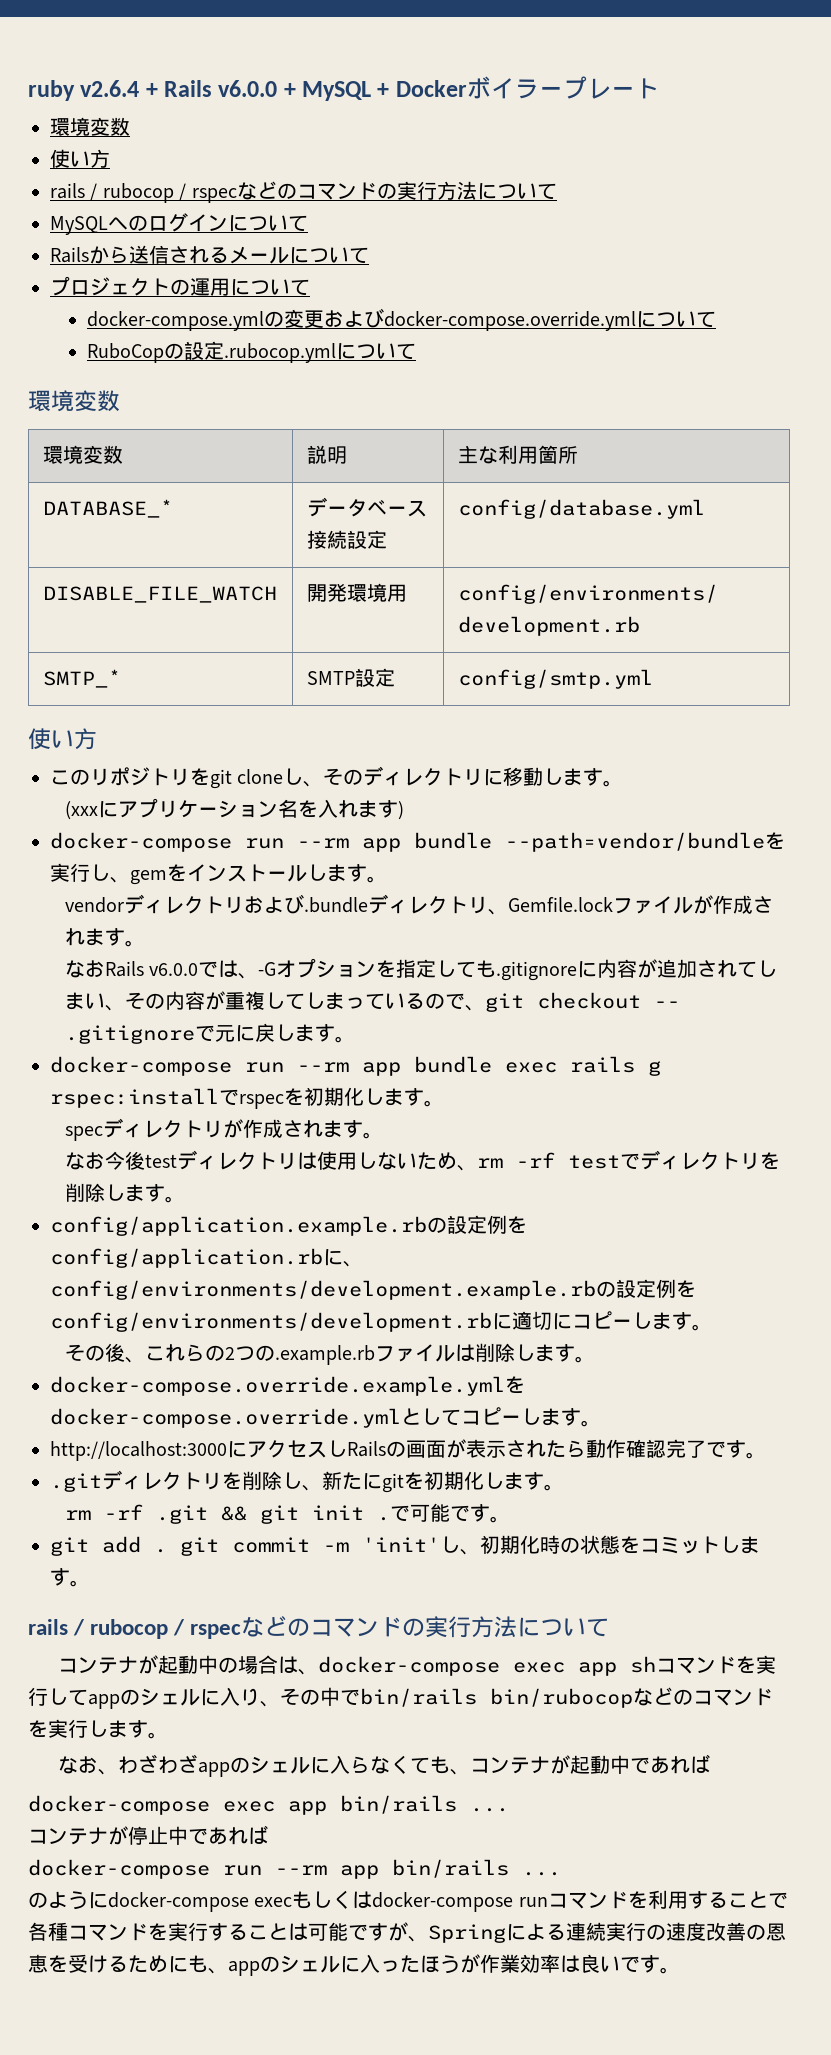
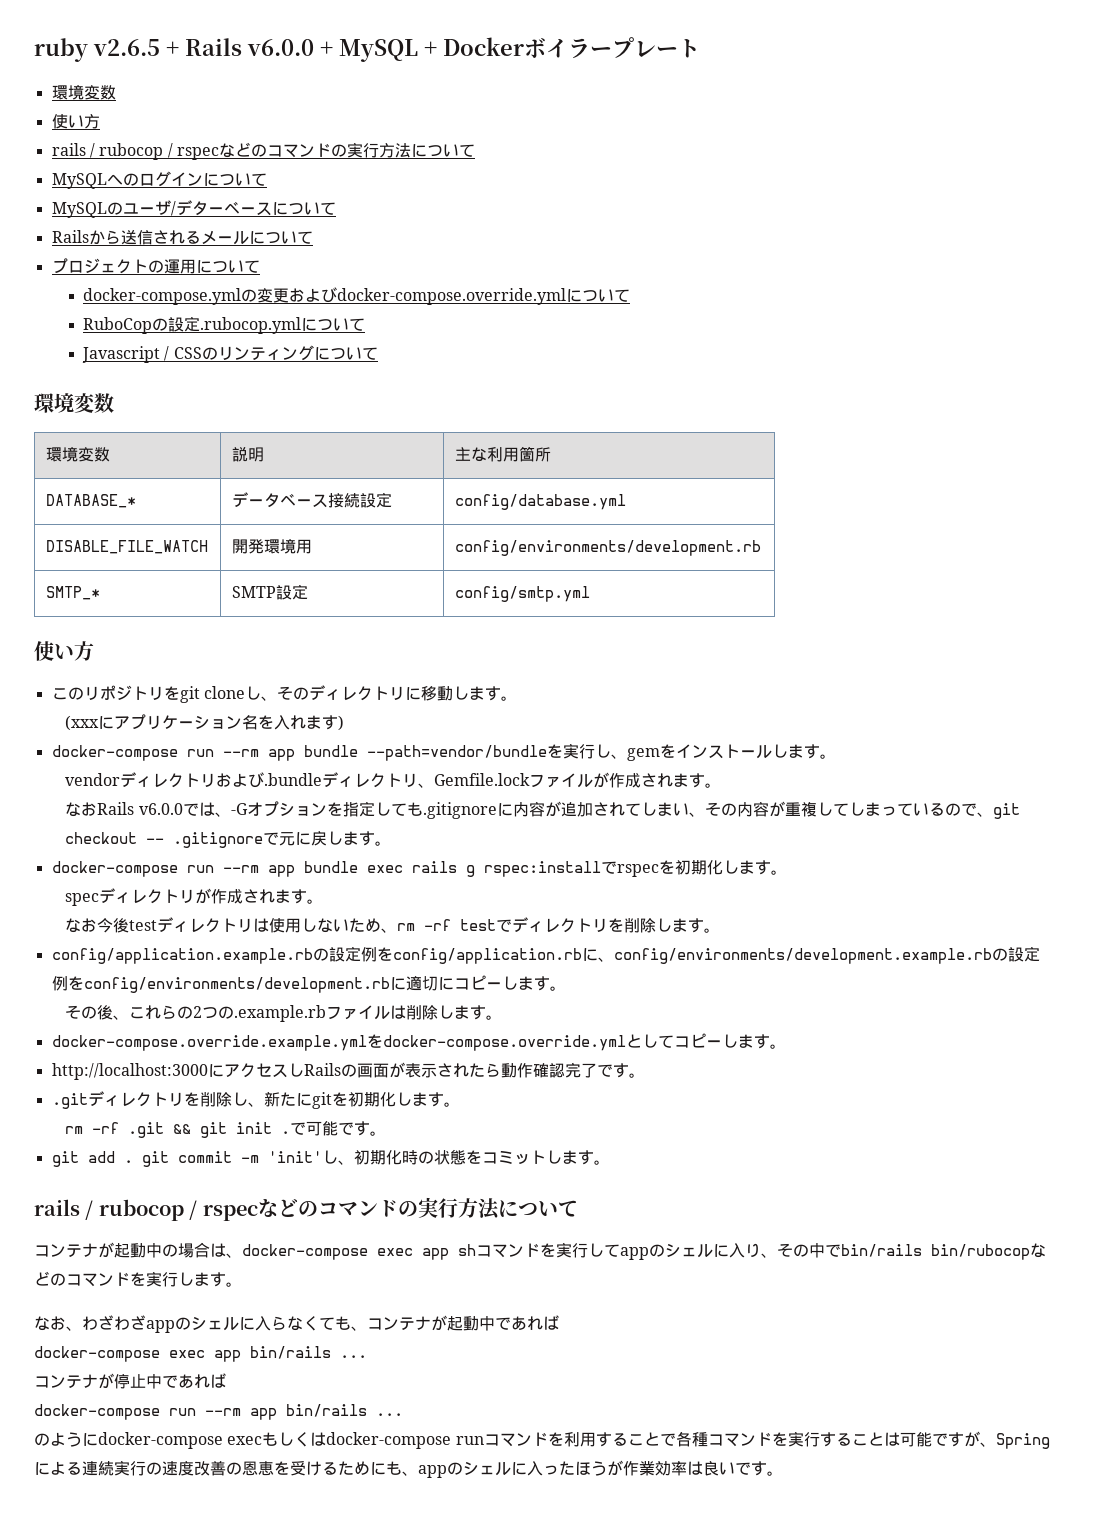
[80,80,140,97] v2.6.4 -> [93,39,160,56] v2.6.5
(308, 223) none -> [51,200,336,218] // MySQLのユーザ/デターベースについて
(416, 351) none -> [81,345,378,363] // Javascript / CSSのリンティングについて

